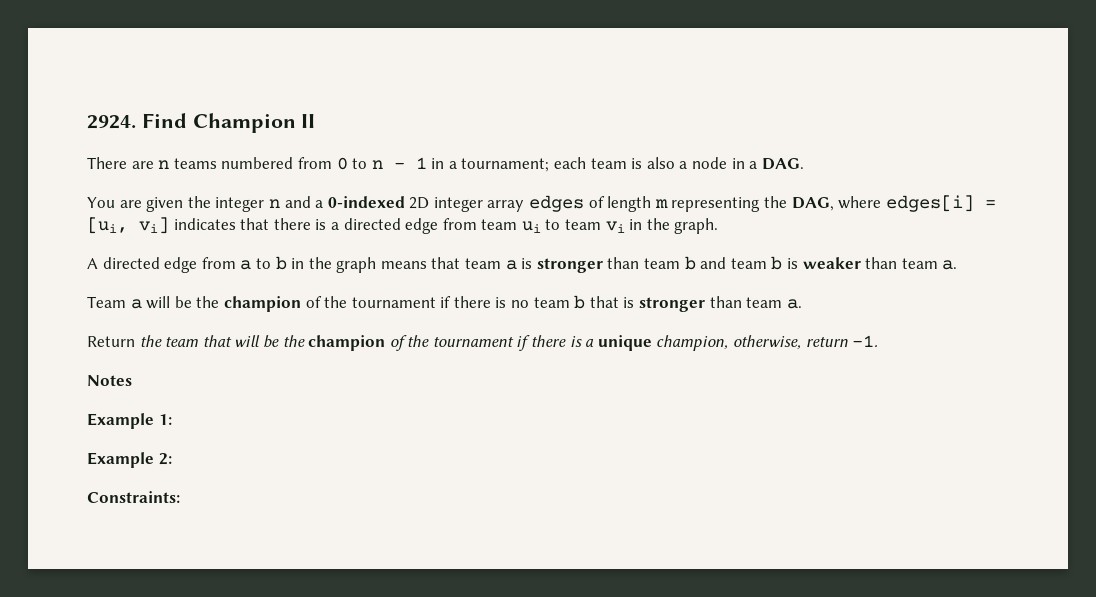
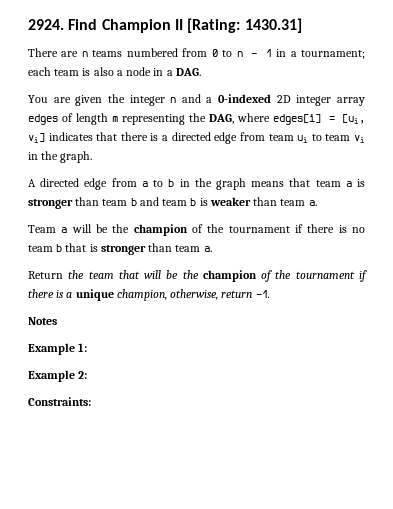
(316, 121) none -> [187,18,302,33] [Rating: 1430.31]

